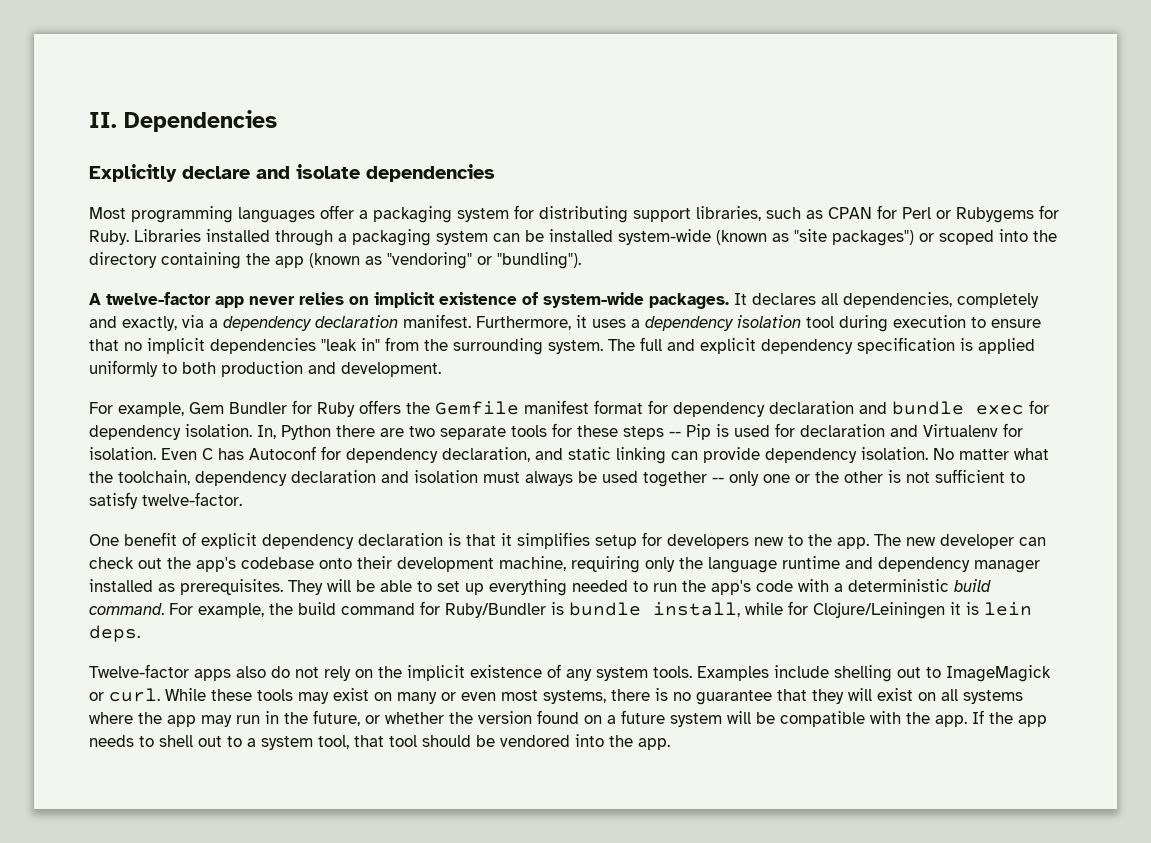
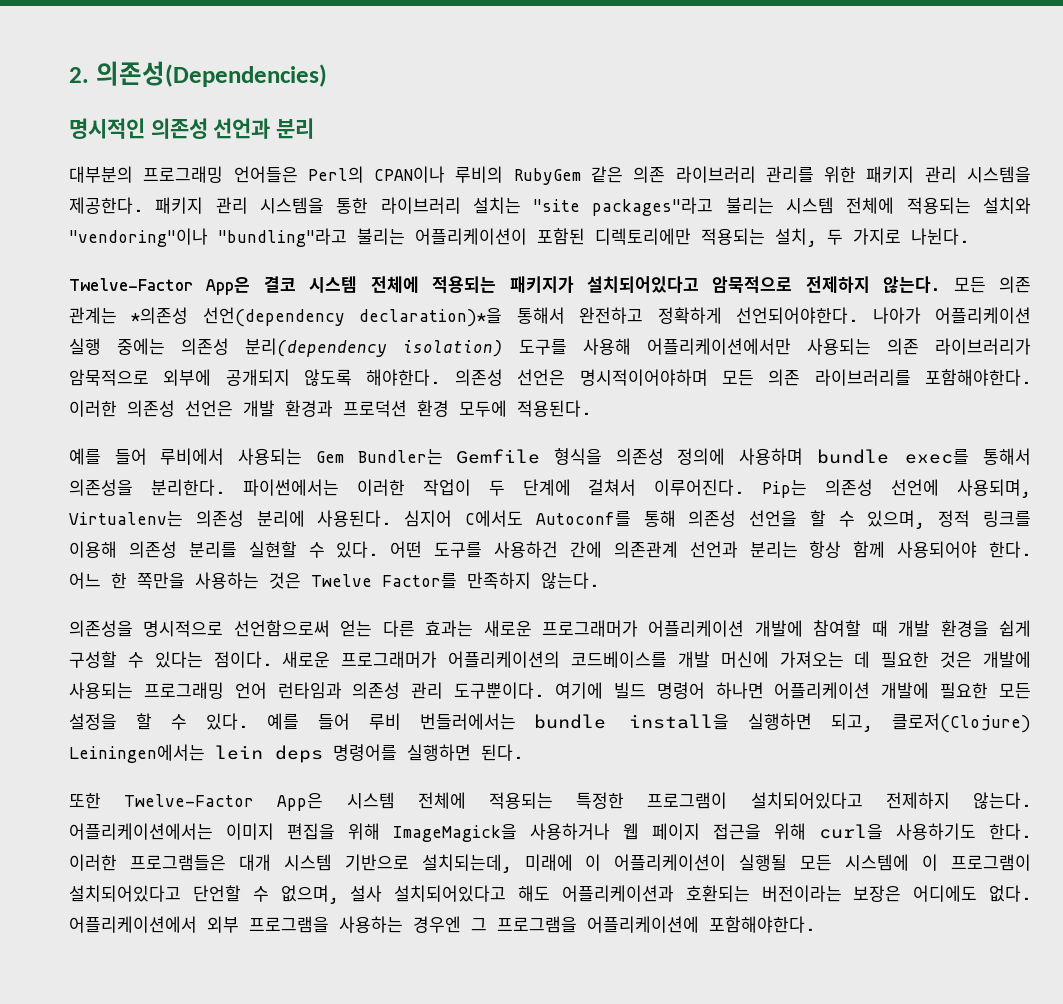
[89,110,277,132] [89,164,495,182] [89,205,1059,223] [89,229,1057,246] [89,252,581,269] [89,292,1039,309] [89,314,1041,332] [89,337,1035,355] [89,360,441,377] [89,400,1049,417] [89,423,1023,440] [89,446,1049,464] [89,469,1025,487] [89,492,242,509] [89,532,1046,549] [89,556,1040,573] [89,579,991,596] [89,601,1032,619] [89,625,140,642] [89,664,1051,682] [89,688,1023,705] [89,710,1047,727] [89,734,670,750] II. Dependencies // Explicitly declare and isolate dependencies // Most programming languages offer a packaging system for distributing support libraries, such as CPAN for Perl or Rubygems for Ruby. Libraries installed through a packaging system can be installed system-wide (known as "site packages") or scoped into the directory containing the app (known as "vendoring" or "bundling"). // A twelve-factor app never relies on implicit existence of system-wide packages. It declares all dependencies, completely and exactly, via a dependency declaration manifest. Furthermore, it uses a dependency isolation tool during execution to ensure that no implicit dependencies "leak in" from the surrounding system. The full and explicit dependency specification is applied uniformly to both production and development. // For example, Gem Bundler for Ruby offers the Gemfile manifest format for dependency declaration and bundle exec for dependency isolation. In, Python there are two separate tools for these steps -- Pip is used for declaration and Virtualenv for isolation. Even C has Autoconf for dependency declaration, and static linking can provide dependency isolation. No matter what the toolchain, dependency declaration and isolation must always be used together -- only one or the other is not sufficient to satisfy twelve-factor. // One benefit of explicit dependency declaration is that it simplifies setup for developers new to the app. The new developer can check out the app's codebase onto their development machine, requiring only the language runtime and dependency manager installed as prerequisites. They will be able to set up everything needed to run the app's code with a deterministic build command. For example, the build command for Ruby/Bundler is bundle install, while for Clojure/Leiningen it is lein deps. // Twelve-factor apps also do not rely on the implicit existence of any system tools. Examples include shelling out to ImageMagick or curl. While these tools may exist on many or even most systems, there is no guarantee that they will exist on all systems where the app may run in the future, or whether the version found on a future system will be compatible with the app. If the app needs to shell out to a system tool, that tool should be vendored into the app. -> [69,61,327,87] [69,118,315,139] [69,166,1032,185] [69,197,1031,216] [69,228,969,247] [69,276,1031,295] [69,307,1031,327] [69,338,1031,357] [69,369,1031,386] [69,400,591,417] [69,448,1032,465] [69,479,1031,498] [69,510,1032,529] [69,541,1031,558] [69,572,599,589] [69,620,1032,637] [69,651,1032,668] [69,682,1031,699] [69,713,1031,733] [69,744,523,763] [69,792,1031,811] [69,823,1031,842] [69,854,1031,873] [69,885,1031,904] [69,916,815,933] 2. 의존성(Dependencies) // 명시적인 의존성 선언과 분리 // 대부분의 프로그래밍 언어들은 Perl의 CPAN이나 루비의 RubyGem 같은 의존 라이브러리 관리를 위한 패키지 관리 시스템을 제공한다. 패키지 관리 시스템을 통한 라이브러리 설치는 "site packages"라고 불리는 시스템 전체에 적용되는 설치와 "vendoring"이나 "bundling"라고 불리는 어플리케이션이 포함된 디렉토리에만 적용되는 설치, 두 가지로 나뉜다. // Twelve-Factor App은 결코 시스템 전체에 적용되는 패키지가 설치되어있다고 암묵적으로 전제하지 않는다. 모든 의존 관계는 *의존성 선언(dependency declaration)*을 통해서 완전하고 정확하게 선언되어야한다. 나아가 어플리케이션 실행 중에는 의존성 분리(dependency isolation) 도구를 사용해 어플리케이션에서만 사용되는 의존 라이브러리가 암묵적으로 외부에 공개되지 않도록 해야한다. 의존성 선언은 명시적이어야하며 모든 의존 라이브러리를 포함해야한다. 이러한 의존성 선언은 개발 환경과 프로덕션 환경 모두에 적용된다. // 예를 들어 루비에서 사용되는 Gem Bundler는 Gemfile 형식을 의존성 정의에 사용하며 bundle exec를 통해서 의존성을 분리한다. 파이썬에서는 이러한 작업이 두 단계에 걸쳐서 이루어진다. Pip는 의존성 선언에 사용되며, Virtualenv는 의존성 분리에 사용된다. 심지어 C에서도 Autoconf를 통해 의존성 선언을 할 수 있으며, 정적 링크를 이용해 의존성 분리를 실현할 수 있다. 어떤 도구를 사용하건 간에 의존관계 선언과 분리는 항상 함께 사용되어야 한다. 어느 한 쪽만을 사용하는 것은 Twelve Factor를 만족하지 않는다. // 의존성을 명시적으로 선언함으로써 얻는 다른 효과는 새로운 프로그래머가 어플리케이션 개발에 참여할 때 개발 환경을 쉽게 구성할 수 있다는 점이다. 새로운 프로그래머가 어플리케이션의 코드베이스를 개발 머신에 가져오는 데 필요한 것은 개발에 사용되는 프로그래밍 언어 런타임과 의존성 관리 도구뿐이다. 여기에 빌드 명령어 하나면 어플리케이션 개발에 필요한 모든 설정을 할 수 있다. 예를 들어 루비 번들러에서는 bundle install을 실행하면 되고, 클로저(Clojure) Leiningen에서는 lein deps 명령어를 실행하면 된다. // 또한 Twelve-Factor App은 시스템 전체에 적용되는 특정한 프로그램이 설치되어있다고 전제하지 않는다. 어플리케이션에서는 이미지 편집을 위해 ImageMagick을 사용하거나 웹 페이지 접근을 위해 curl을 사용하기도 한다. 이러한 프로그램들은 대개 시스템 기반으로 설치되는데, 미래에 이 어플리케이션이 실행될 모든 시스템에 이 프로그램이 설치되어있다고 단언할 수 없으며, 설사 설치되어있다고 해도 어플리케이션과 호환되는 버전이라는 보장은 어디에도 없다. 어플리케이션에서 외부 프로그램을 사용하는 경우엔 그 프로그램을 어플리케이션에 포함해야한다.

